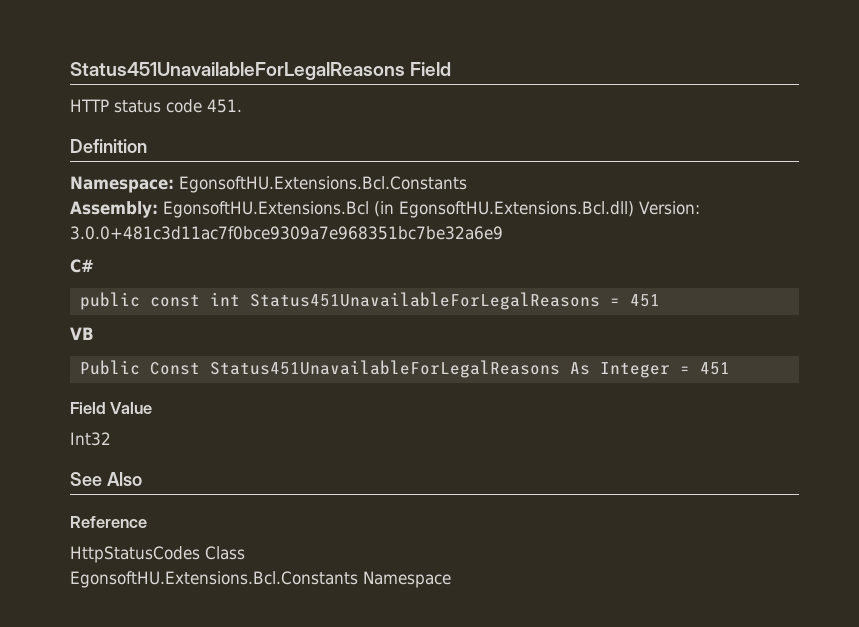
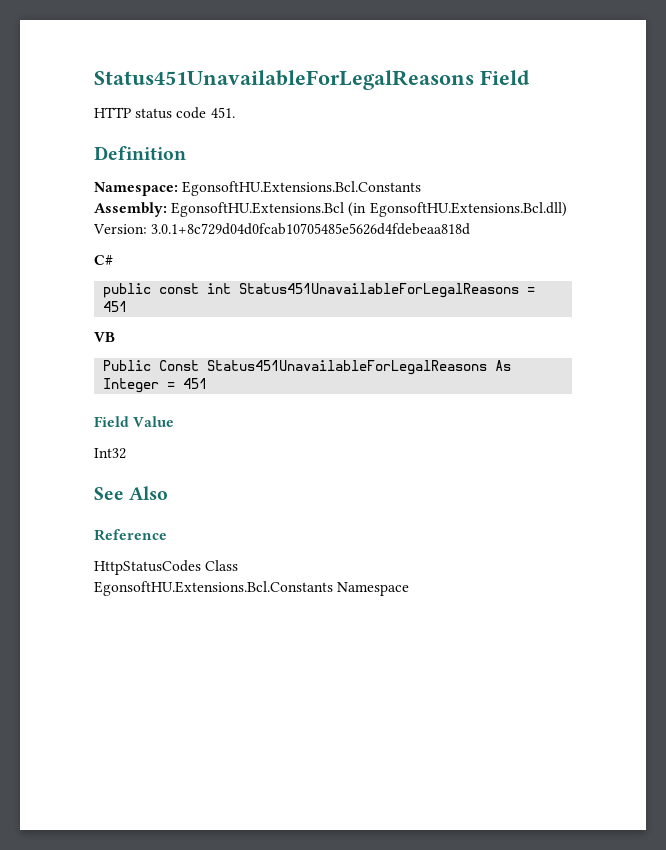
[70,226,503,240] 3.0.0+481c3d11ac7f0bce9309a7e968351bc7be32a6e9 -> [151,223,471,235] 3.0.1+8c729d04d0fcab10705485e5626d4fdebeaa818d

